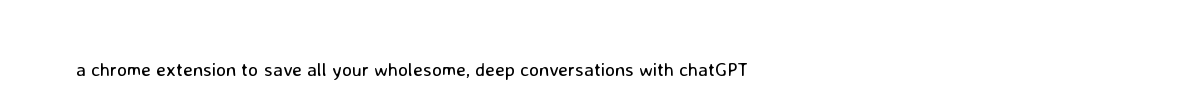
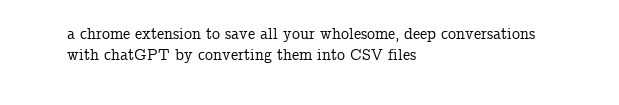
(749, 69) none -> [175,49,416,63] by converting them into CSV files

